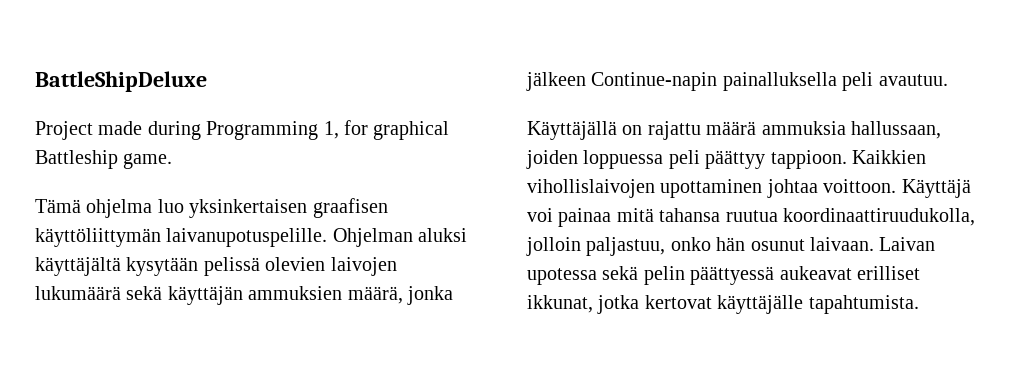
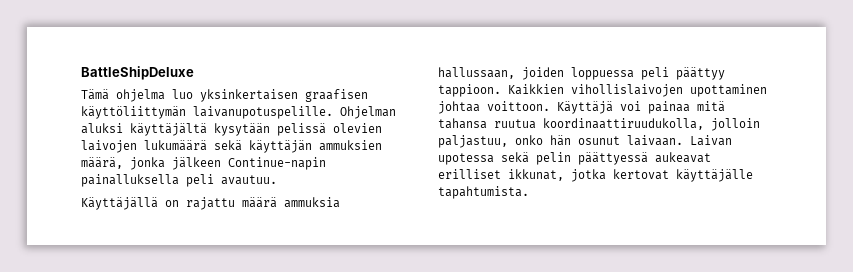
[35,120,450,140] [35,150,173,169] // Project made during Programming 1, for graphical Battleship game. -> (194, 73) none

